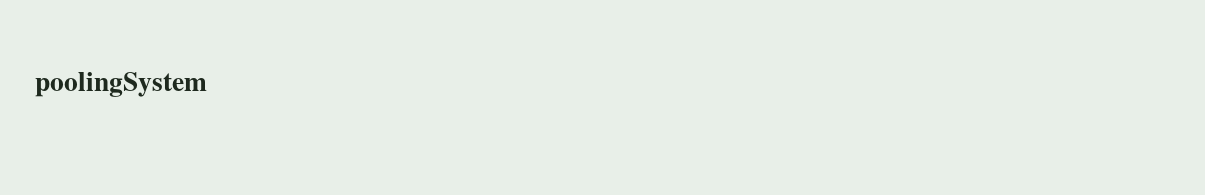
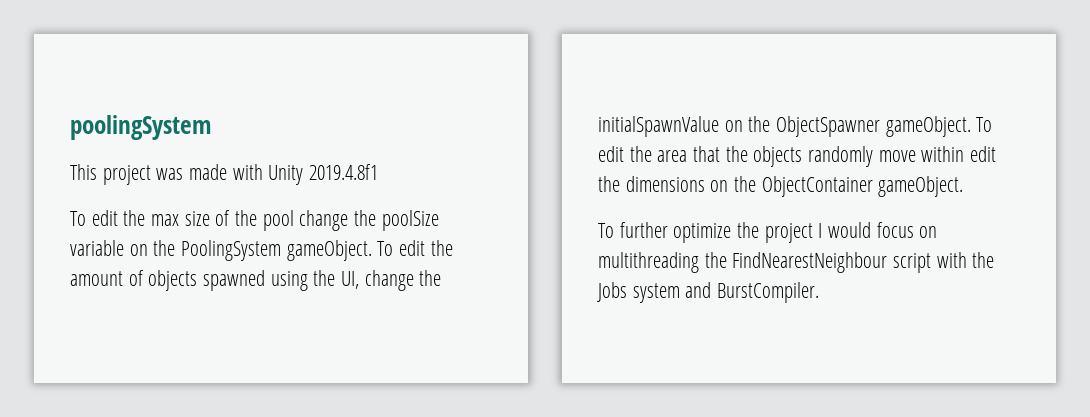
(207, 84) none -> [70,164,379,185] [70,210,439,231] [70,240,453,261] [70,270,442,291] [598,116,993,137] [598,146,997,167] [598,176,964,197] [598,222,938,243] [598,252,995,273] [597,282,820,303] // This project was made with Unity 2019.4.8f1 // To edit the max size of the pool change the poolSize variable on the PoolingSystem gameObject. To edit the amount of objects spawned using the UI, change the initialSpawnValue on the ObjectSpawner gameObject. To edit the area that the objects randomly move within edit the dimensions on the ObjectContainer gameObject. // To further optimize the project I would focus on multithreading the FindNearestNeighbour script with the Jobs system and BurstCompiler.

